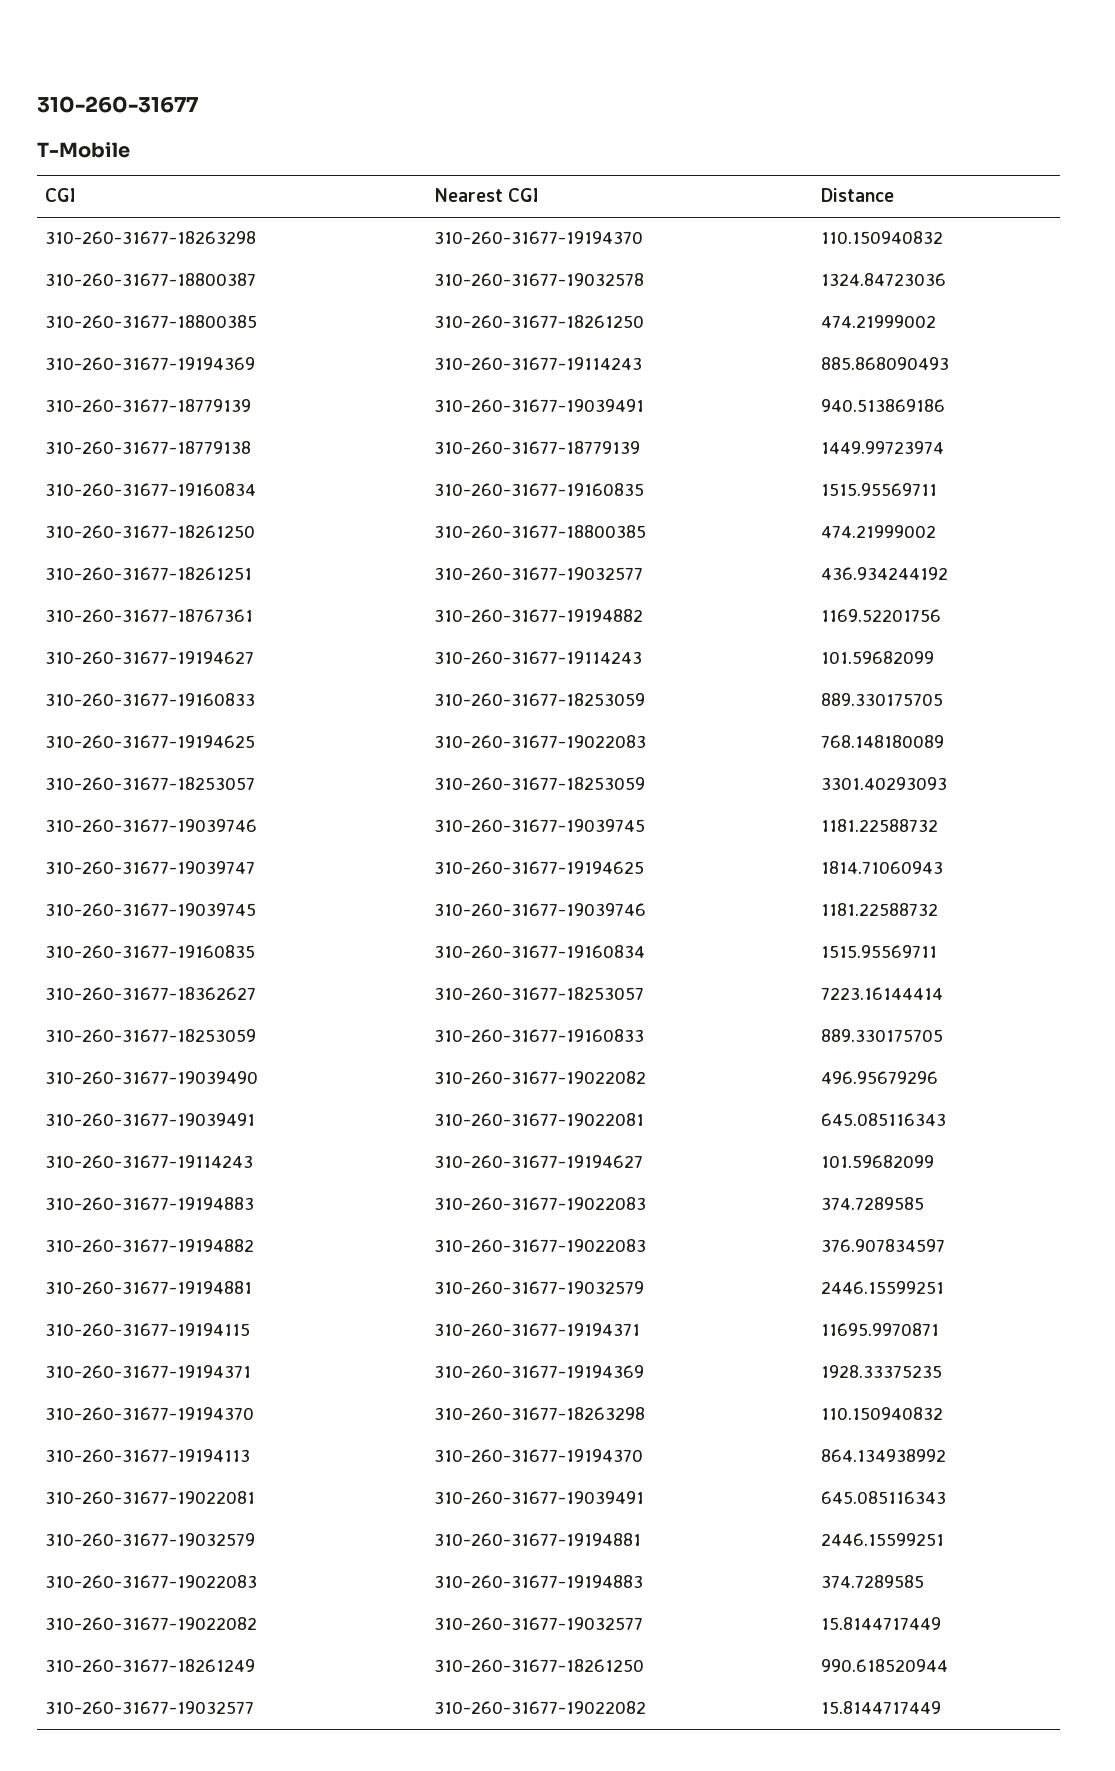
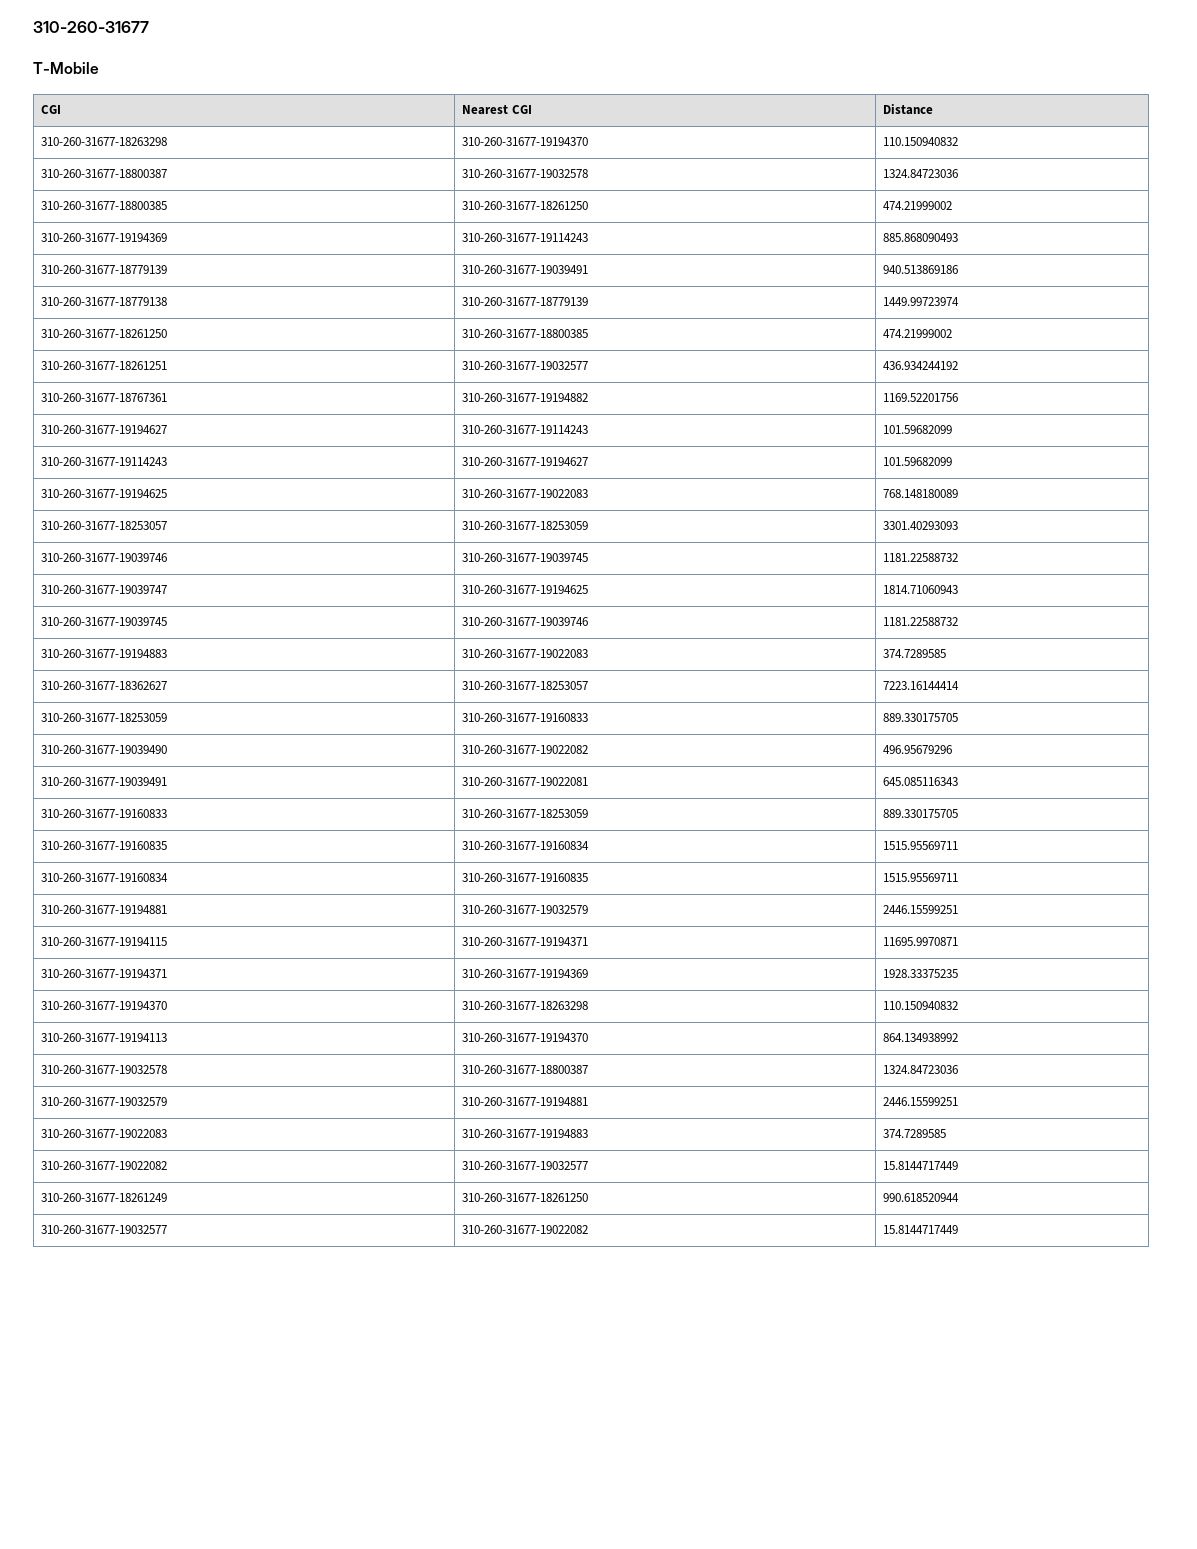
[45,483,257,496] [434,483,645,496] [821,483,938,496] // 310-260-31677-19160834 | 310-260-31677-19160835 | 1515.95569711 -> (960, 301) none
[45,693,256,706] [434,693,646,706] [821,693,944,706] 310-260-31677-19160833 | 310-260-31677-18253059 | 889.330175705 -> [41,457,168,466] [462,457,589,466] [883,457,953,466] 310-260-31677-19114243 | 310-260-31677-19194627 | 101.59682099
[45,945,256,958] [434,945,646,958] [821,945,938,958] 310-260-31677-19160835 | 310-260-31677-19160834 | 1515.95569711 -> [41,649,168,658] [462,649,589,658] [883,649,947,658] 310-260-31677-19194883 | 310-260-31677-19022083 | 374.7289585
[45,1155,254,1168] [434,1155,644,1168] [821,1155,935,1168] [45,1197,255,1210] [434,1197,647,1210] [821,1197,925,1210] [45,1239,255,1252] [434,1239,647,1252] [821,1239,946,1252] 310-260-31677-19114243 | 310-260-31677-19194627 | 101.59682099 // 310-260-31677-19194883 | 310-260-31677-19022083 | 374.7289585 // 310-260-31677-19194882 | 310-260-31677-19022083 | 376.907834597 -> [41,809,168,818] [462,809,589,818] [883,809,959,818] [41,841,168,850] [462,841,590,850] [883,841,959,850] [41,873,169,882] [462,873,589,882] [883,873,959,882] 310-260-31677-19160833 | 310-260-31677-18253059 | 889.330175705 // 310-260-31677-19160835 | 310-260-31677-19160834 | 1515.95569711 // 310-260-31677-19160834 | 310-260-31677-19160835 | 1515.95569711
[45,1491,256,1504] [434,1491,645,1504] [821,1491,947,1504] 310-260-31677-19022081 | 310-260-31677-19039491 | 645.085116343 -> [41,1065,168,1074] [462,1065,589,1074] [883,1065,959,1074] 310-260-31677-19032578 | 310-260-31677-18800387 | 1324.84723036

